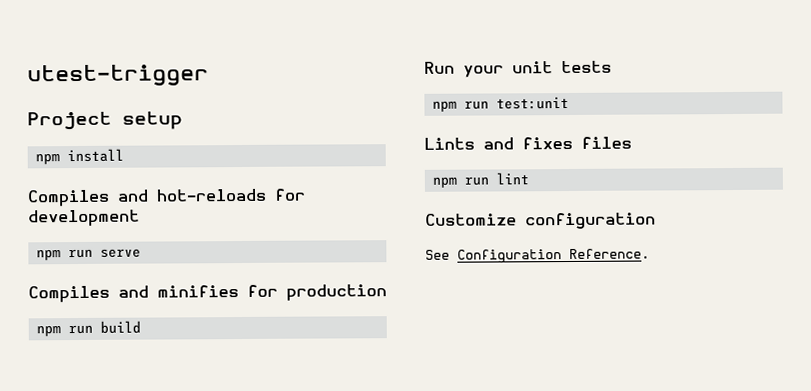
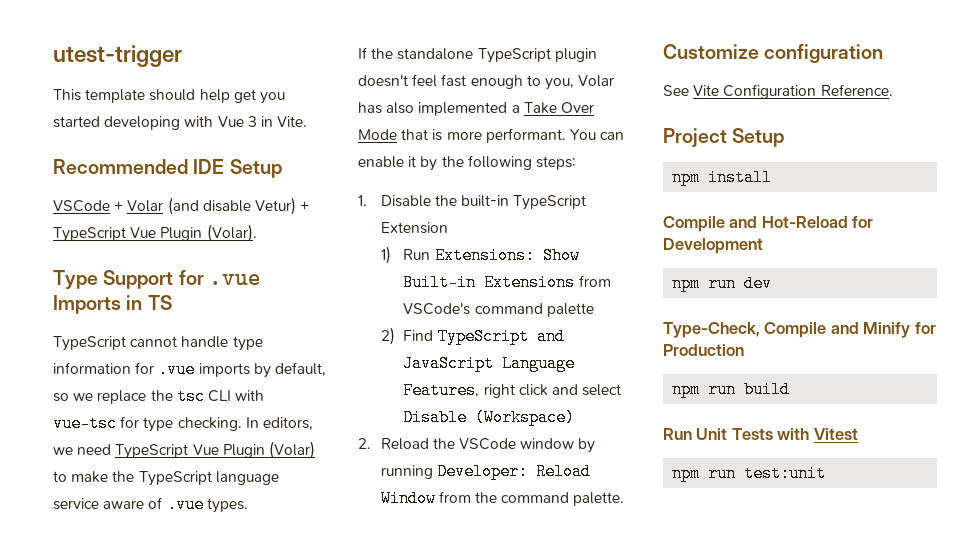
(209, 75) none -> [53,89,285,104] [53,116,308,130] [53,159,282,178] [53,197,310,215] [53,224,257,242] [53,270,261,289] [53,295,172,314] [53,336,263,351] [53,361,326,378] [53,388,265,405] [53,415,313,432] [53,441,315,459] [53,471,279,486] [53,496,248,513] [358,47,597,63] [358,74,615,90] [358,102,594,116] [358,128,625,143] [358,155,576,171] [358,195,587,210] [380,222,448,234] [380,246,580,264] [403,274,611,291] [403,303,594,317] [380,327,565,345] [403,355,576,372] [403,382,622,399] [403,409,576,426] [358,438,596,453] [380,463,591,480] [380,490,625,507] [663,44,884,63] [663,84,893,99] // This template should help get you started developing with Vue 3 in Vite. // Recommended IDE Setup // VSCode + Volar (and disable Vetur) + TypeScript Vue Plugin (Volar). // Type Support for .vue Imports in TS // TypeScript cannot handle type information for .vue imports by default, so we replace the tsc CLI with vue-tsc for type checking. In editors, we need TypeScript Vue Plugin (Volar) to make the TypeScript language service aware of .vue types. // If the standalone TypeScript plugin doesn't feel fast enough to you, Volar has also implemented a Take Over Mode that is more performant. You can enable it by the following steps: // 1. Disable the built-in TypeScript Extension // 1) Run Extensions: Show Built-in Extensions from VSCode's command palette // 2) Find TypeScript and JavaScript Language Features, right click and select Disable (Workspace) // 2. Reload the VSCode window by running Developer: Reload Window from the command palette. // Customize configuration // See Vite Configuration Reference.
[122,111,183,130] setup -> [732,128,785,147] Setup
[27,188,306,207] [28,209,140,227] [35,248,141,261] [28,284,387,303] Compiles and hot-reloads for development // npm run serve // Compiles and minifies for production -> [663,216,874,232] [663,238,763,254] [672,275,773,292] [663,322,936,338] [663,344,744,356] Compile and Hot-Reload for Development // npm run dev // Type-Check, Compile and Minify for Production
[463,60,612,78] your unit tests -> [696,428,858,440] Unit Tests with Vitest
[424,136,632,150] [431,172,529,188] [425,212,656,230] [425,248,650,264] // Lints and fixes files // npm run lint // Customize configuration // See Configuration Reference. -> (827, 473) none

